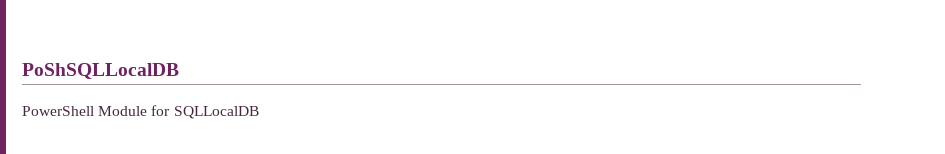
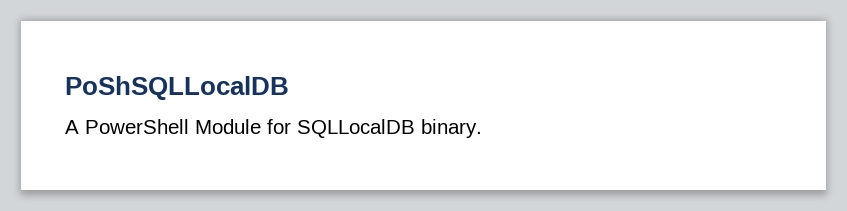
(179, 71) none -> [65,120,79,134] A
(259, 112) none -> [421,119,482,138] binary.

